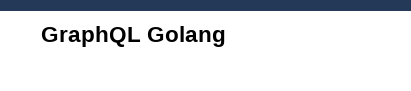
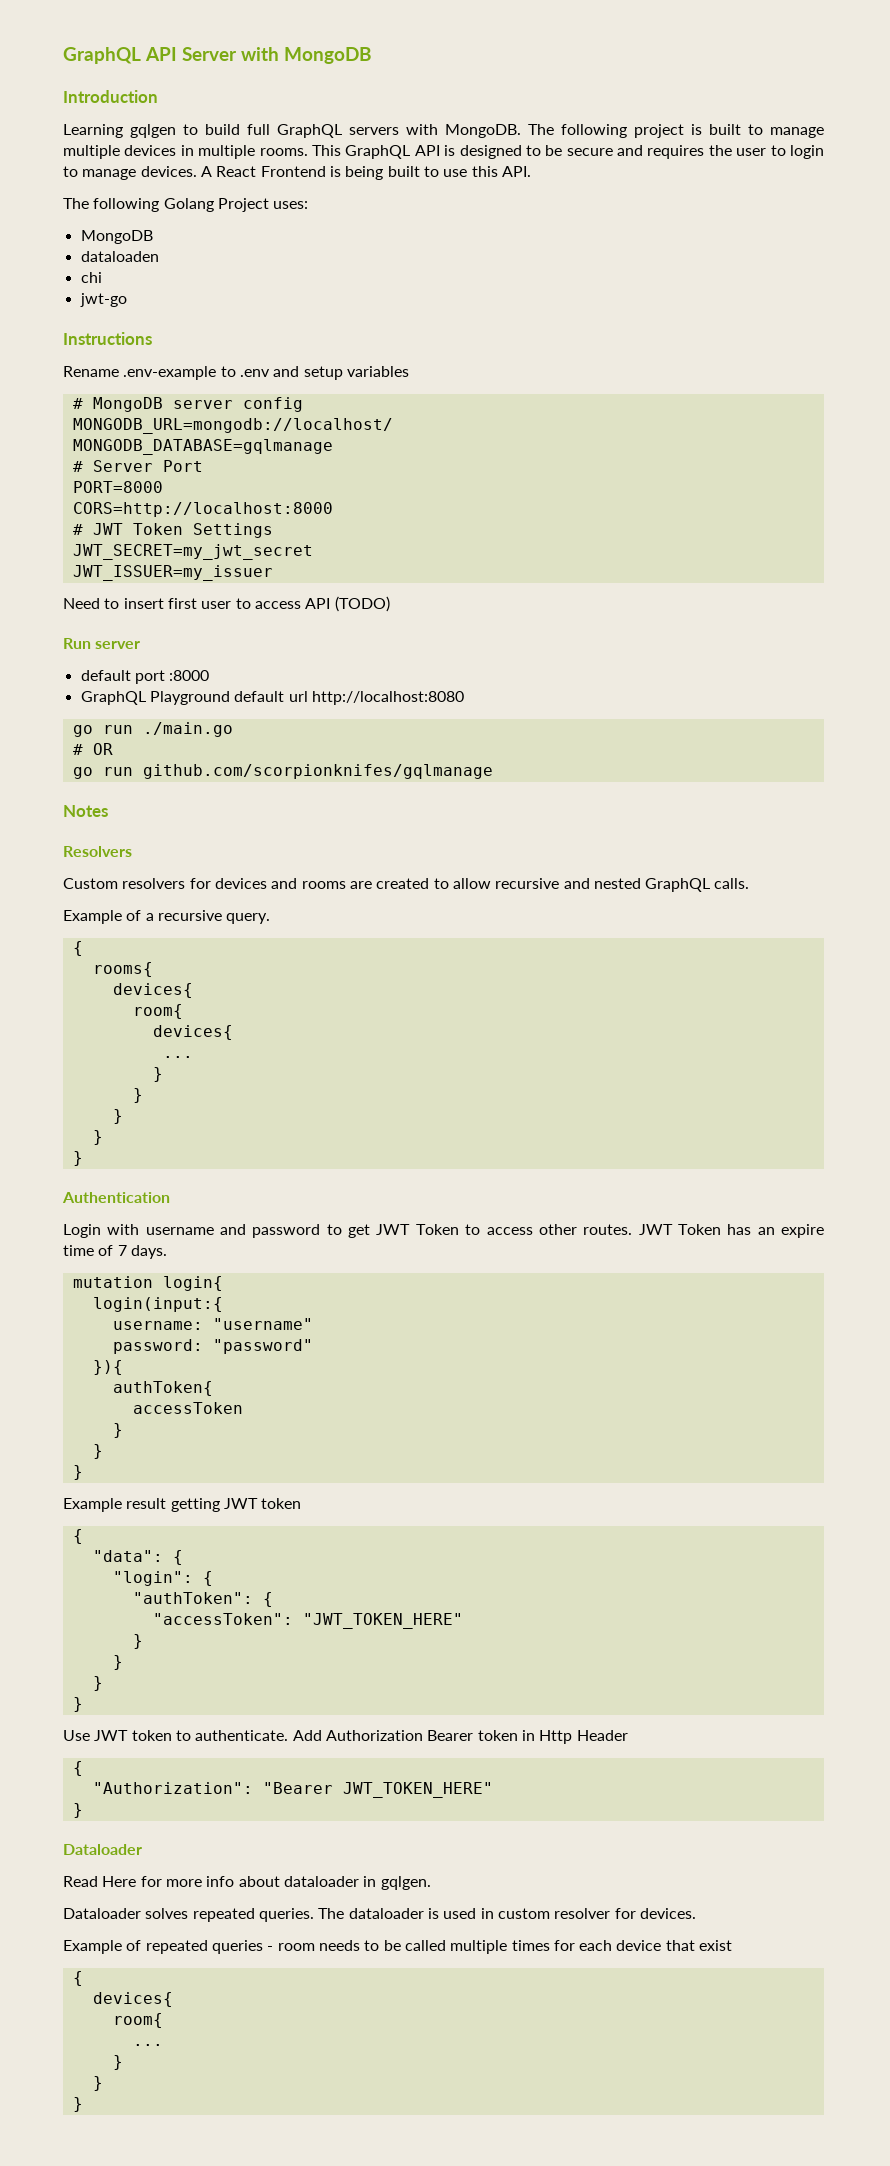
[41,26,227,47] GraphQL Golang -> [63,47,372,64] [63,90,158,103] [63,124,824,138] [63,145,825,159] [63,166,531,180] [63,198,309,212] [80,230,153,244] [80,251,159,262] [80,272,102,283] [79,293,127,307] [63,332,152,345] [63,366,409,380] [72,397,303,412] [72,418,393,434] [72,439,333,455] [72,460,203,472] [72,481,163,493] [72,502,333,517] [72,523,273,538] [72,544,313,560] [72,565,273,581] [63,596,390,612] [63,638,141,649] [80,670,210,684] [80,691,464,705] [72,722,233,737] [72,743,113,755] [72,764,493,779] [63,805,108,817] [63,846,132,857] [63,878,750,892] [63,910,271,924] [72,941,83,956] [92,962,153,977] [112,983,193,998] [132,1004,183,1019] [152,1025,233,1040] [162,1056,193,1058] [152,1067,163,1082] [132,1088,143,1103] [112,1109,123,1124] [92,1130,103,1145] [72,1151,83,1166] [62,1192,170,1203] [63,1224,825,1238] [63,1245,167,1259] [72,1276,223,1291] [92,1297,223,1312] [112,1318,313,1330] [112,1339,313,1354] [92,1360,123,1375] [112,1381,213,1396] [132,1402,243,1414] [112,1423,123,1438] [92,1444,103,1459] [72,1465,83,1480] [63,1498,302,1512] [72,1529,83,1544] [92,1550,183,1565] [112,1571,213,1586] [132,1592,273,1607] [152,1613,463,1629] [132,1634,143,1649] [112,1655,123,1670] [92,1676,103,1691] [72,1697,83,1712] [63,1730,628,1744] [72,1761,83,1776] [92,1782,493,1798] [72,1803,83,1818] [63,1844,142,1855] [63,1876,431,1890] [63,1908,696,1922] [63,1940,733,1954] [72,1971,83,1986] [92,1992,173,2007] [112,2013,163,2028] [132,2044,163,2046] [112,2055,123,2070] [92,2076,103,2091] [72,2097,83,2112] GraphQL API Server with MongoDB // Introduction // Learning gqlgen to build full GraphQL servers with MongoDB. The following project is built to manage multiple devices in multiple rooms. This GraphQL API is designed to be secure and requires the user to login to manage devices. A React Frontend is being built to use this API. // The following Golang Project uses: // MongoDB // dataloaden // chi // jwt-go // Instructions // Rename .env-example to .env and setup variables // # MongoDB server config // MONGODB_URL=mongodb://localhost/ // MONGODB_DATABASE=gqlmanage // # Server Port // PORT=8000 // CORS=http://localhost:8000 // # JWT Token Settings // JWT_SECRET=my_jwt_secret // JWT_ISSUER=my_issuer // Need to insert first user to access API (TODO) // Run server // default port :8000 // GraphQL Playground default url http://localhost:8080 // go run ./main.go // # OR // go run github.com/scorpionknifes/gqlmanage // Notes // Resolvers // Custom resolvers for devices and rooms are created to allow recursive and nested GraphQL calls. // Example of a recursive query. // { // rooms{ // devices{ // room{ // devices{ // ... // } // } // } // } // } // Authentication // Login with username and password to get JWT Token to access other routes. JWT Token has an expire time of 7 days. // mutation login{ // login(input:{ // username: "username" // password: "password" // }){ // authToken{ // accessToken // } // } // } // Example result getting JWT token // { // "data": { // "login": { // "authToken": { // "accessToken": "JWT_TOKEN_HERE" // } // } // } // } // Use JWT token to authenticate. Add Authorization Bearer token in Http Header // { // "Authorization": "Bearer JWT_TOKEN_HERE" // } // Dataloader // Read Here for more info about dataloader in gqlgen. // Dataloader solves repeated queries. The dataloader is used in custom resolver for devices. // Example of repeated queries - room needs to be called multiple times for each device that exist // { // devices{ // room{ // ... // } // } // }

